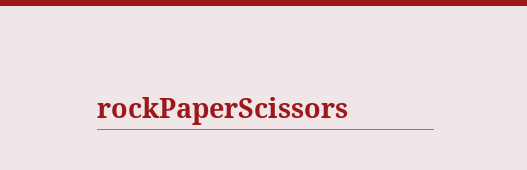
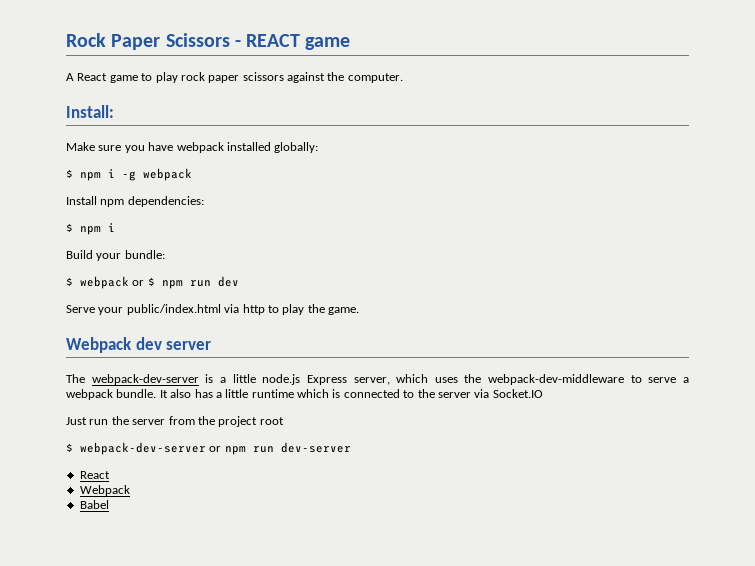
[97,97,348,125] rockPaperScissors -> [66,33,351,50] [66,72,403,83] [66,105,114,118] [66,142,319,153] [66,168,192,181] [66,196,204,207] [66,223,115,235] [66,250,165,261] [66,276,239,289] [66,304,359,315] [66,337,212,353] [66,374,689,385] [66,389,543,400] [66,416,284,427] [66,442,351,455] [79,471,110,479] [79,485,130,496] [79,500,109,509] Rock Paper Scissors - REACT game // A React game to play rock paper scissors against the computer. // Install: // Make sure you have webpack installed globally: // $ npm i -g webpack // Install npm dependencies: // $ npm i // Build your bundle: // $ webpack or $ npm run dev // Serve your public/index.html via http to play the game. // Webpack dev server // The webpack-dev-server is a little node.js Express server, which uses the webpack-dev-middleware to serve a webpack bundle. It also has a little runtime which is connected to the server via Socket.IO // Just run the server from the project root // $ webpack-dev-server or npm run dev-server // React // Webpack // Babel

